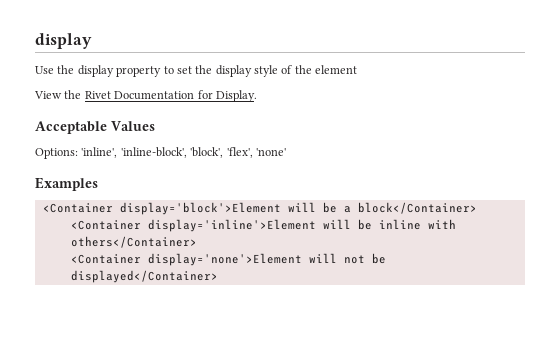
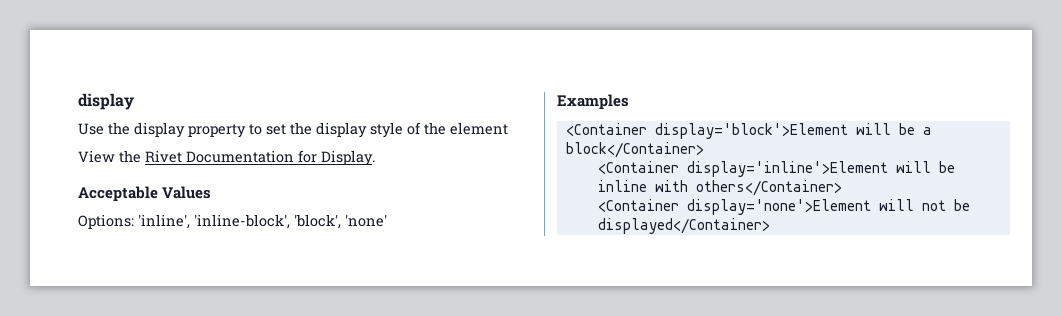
[226,147,253,158] 'flex', -> (341, 221) none

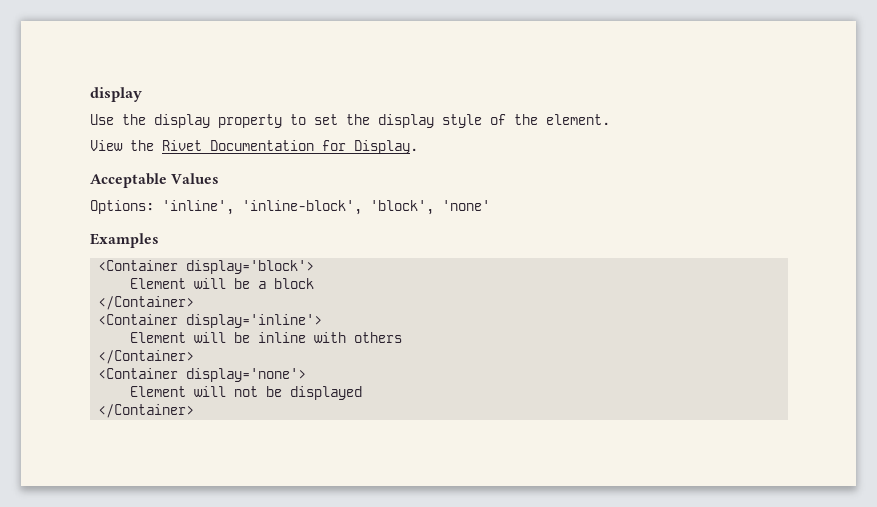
[450,122,508,135] element -> [546,114,610,125] element.
[654,123,848,139] display='block'>Element -> [186,260,315,274] [130,278,187,289] display='block'> // Element
[565,142,704,158] [597,161,888,177] block</Container> // <Container display='inline'>Element -> [274,278,315,289] [98,296,195,310] [98,314,323,328] [130,332,187,343] block // </Container> // <Container display='inline'> // Element
[695,180,842,196] [597,199,871,215] others</Container> // <Container display='none'>Element -> [354,332,403,343] [98,350,195,364] [98,368,307,382] [130,386,187,397] others // </Container> // <Container display='none'> // Element
[597,218,770,234] displayed</Container> -> [290,386,363,400] [98,404,195,418] displayed // </Container>

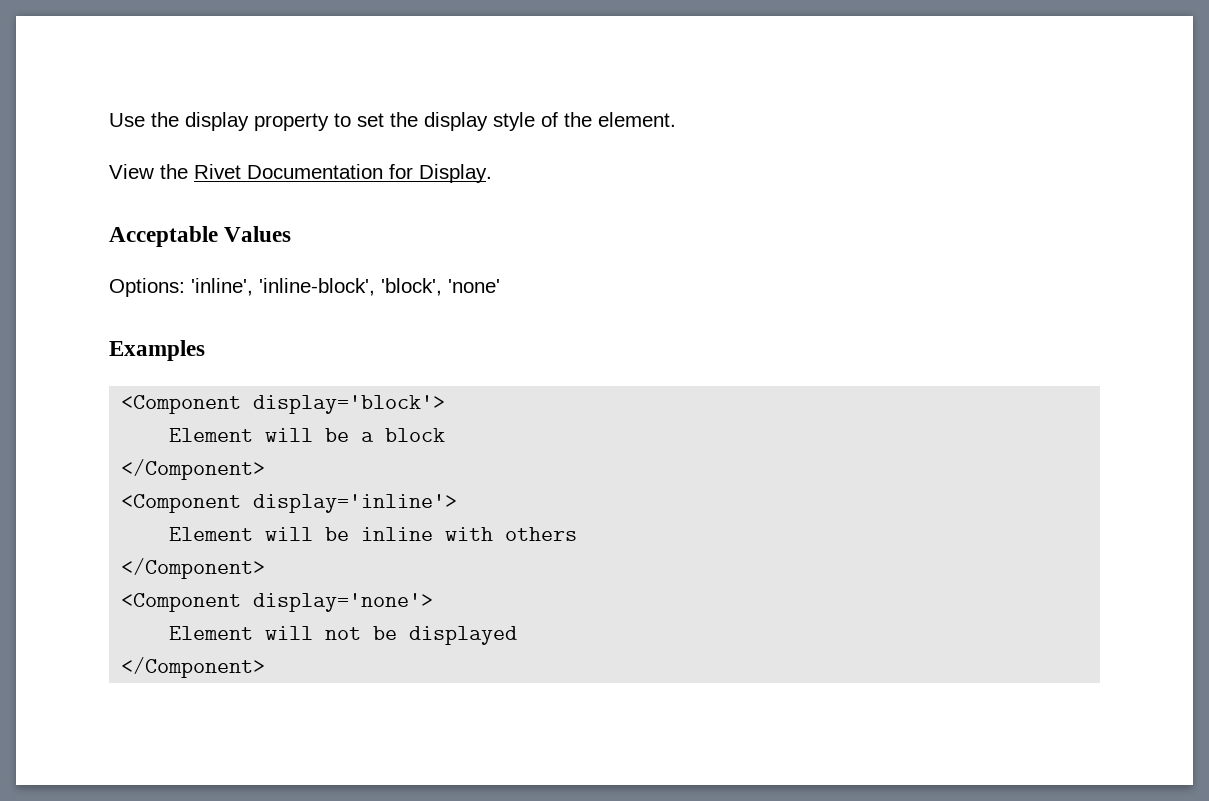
[90,87,142,102] display // -> (109, 120) none
[98,260,179,271] <Container -> [121,395,242,414] <Component
[98,296,195,310] [98,314,179,325] </Container> // <Container -> [121,459,266,480] [121,494,242,513] </Component> // <Component
[98,350,195,364] [98,368,179,379] </Container> // <Container -> [121,558,266,579] [121,593,242,612] </Component> // <Component
[98,404,195,418] </Container> -> [121,657,266,678] </Component>

